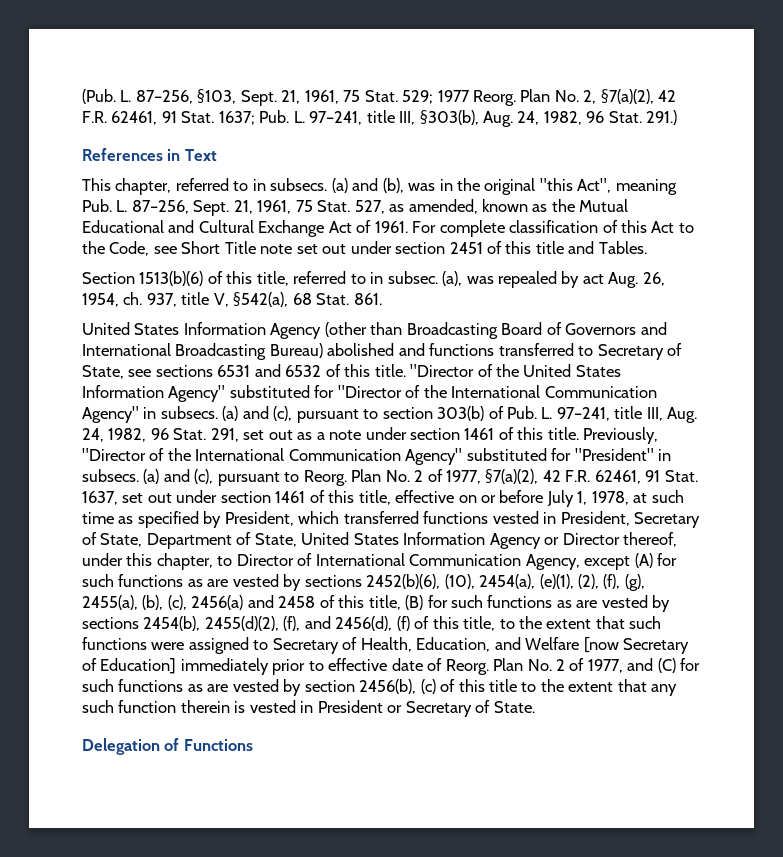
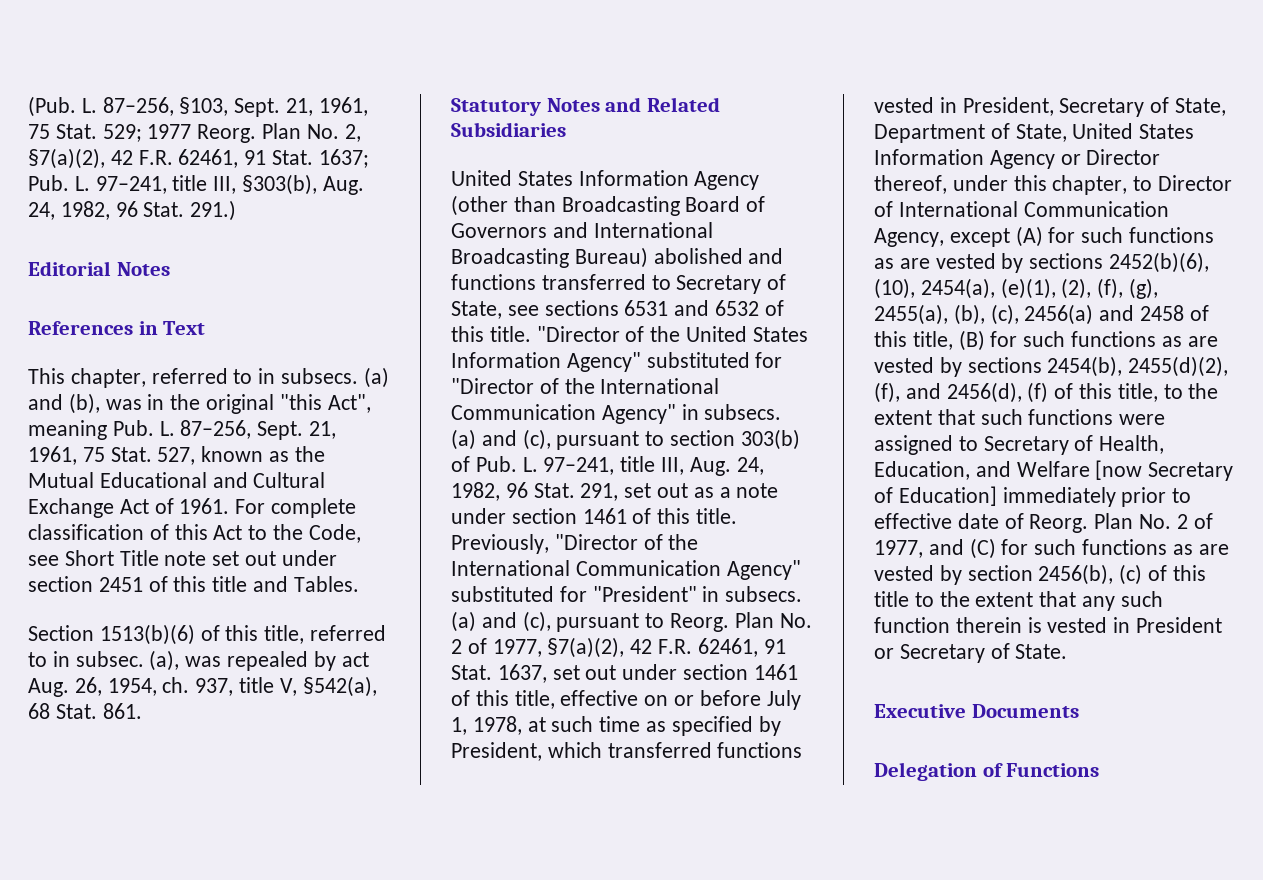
(678, 117) none -> [28,261,170,276] // Editorial Notes
[389,199,478,214] as amended, -> (196, 456) none
(382, 299) none -> [451,97,720,116] [451,122,566,137] // Statutory Notes and Related Subsidiaries
(535, 707) none -> [874,704,1079,718] // Executive Documents

